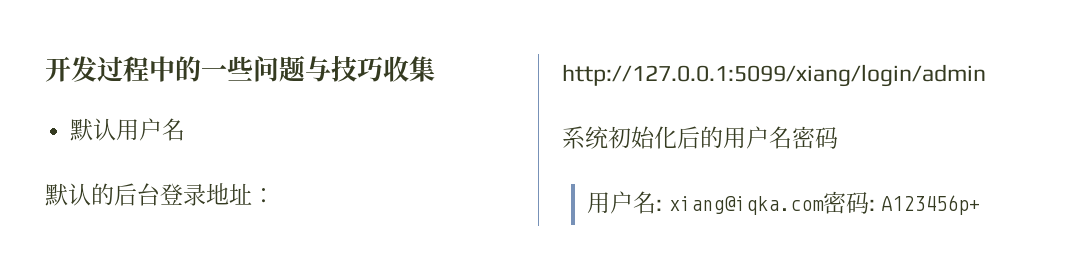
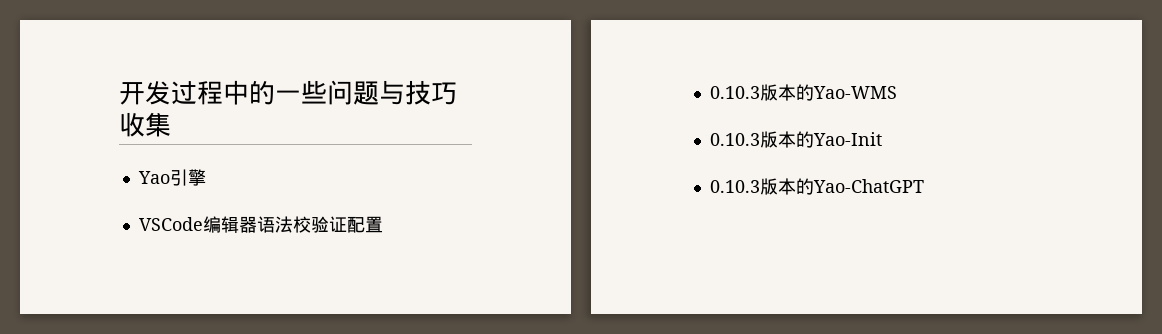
[70,118,186,141] [45,183,275,206] [562,64,986,87] [562,126,838,149] [587,191,980,215] 默认用户名 // 默认的后台登录地址：http://127.0.0.1:5099/xiang/login/admin // 系统初始化后的用户名密码 // 用户名: xiang@iqka.com密码: A123456p+ -> [137,169,206,186] [138,216,383,233] [709,84,897,101] [709,131,882,148] [709,178,924,195] Yao引擎 // VSCode编辑器语法校验证配置 // 0.10.3版本的Yao-WMS // 0.10.3版本的Yao-Init // 0.10.3版本的Yao-ChatGPT

